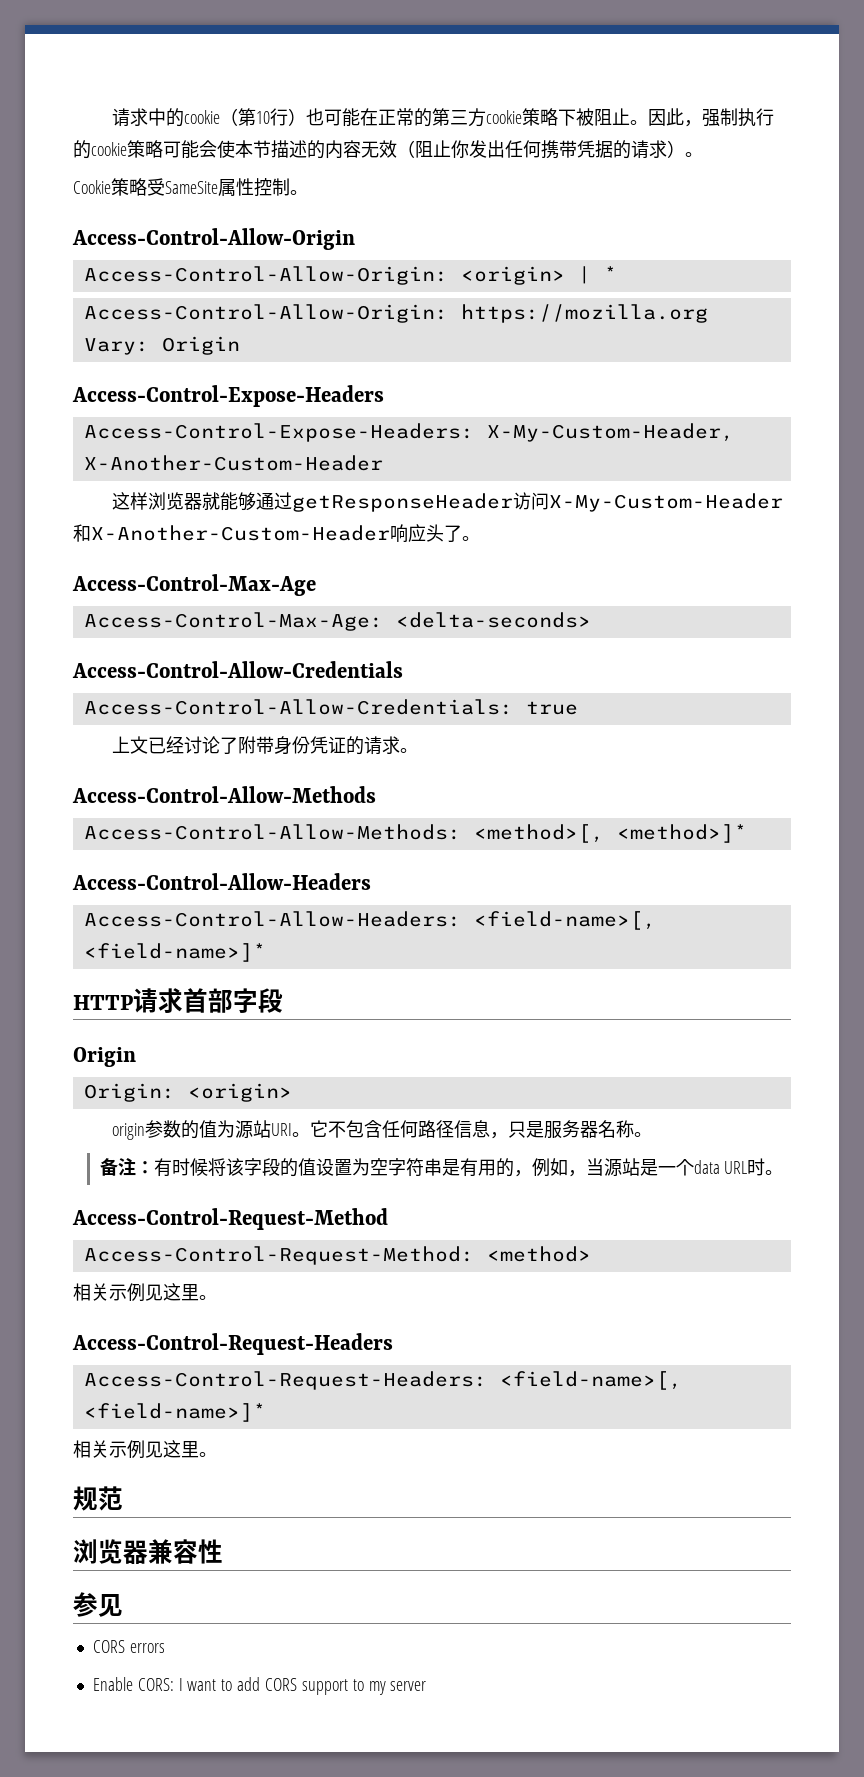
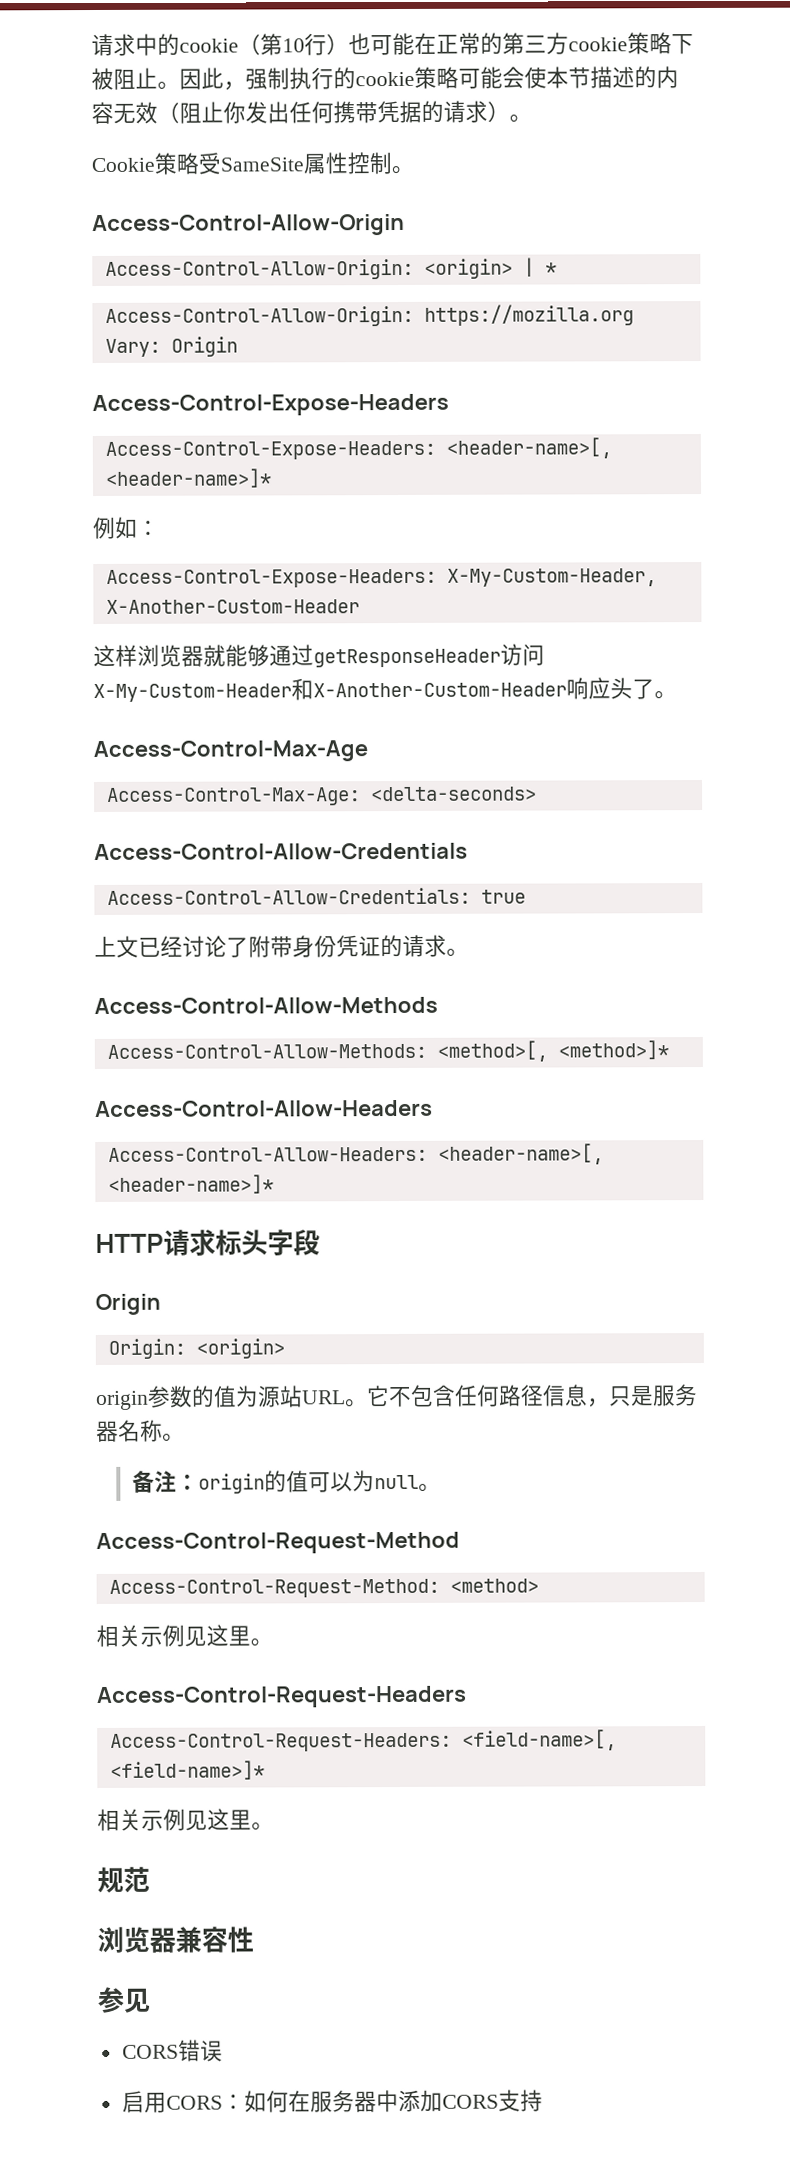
(384, 396) none -> [104,437,612,460] [104,468,272,488] [93,516,160,540] // Access-Control-Expose-Headers: <header-name>[, <header-name>]* // 例如：
[473,911,656,930] [83,943,266,962] <field-name>[, <field-name>]* -> [437,1143,604,1165] [107,1174,274,1194] <header-name>[, <header-name>]*
[183,988,233,1013] 首部 -> [215,1229,268,1256] 标头
[271,1123,293,1136] URI -> [302,1390,346,1405] URL
[153,1158,766,1177] 有时候将该字段的值设置为空字符串是有用的，例如，当源站是一个data URL时 -> [197,1470,419,1494] origin的值可以为null
[129,1643,165,1653] [92,1677,427,1695] errors // Enable CORS: I want to add CORS support to my server -> [177,2039,223,2062] [121,2089,543,2113] 错误 // 启用CORS：如何在服务器中添加CORS支持

